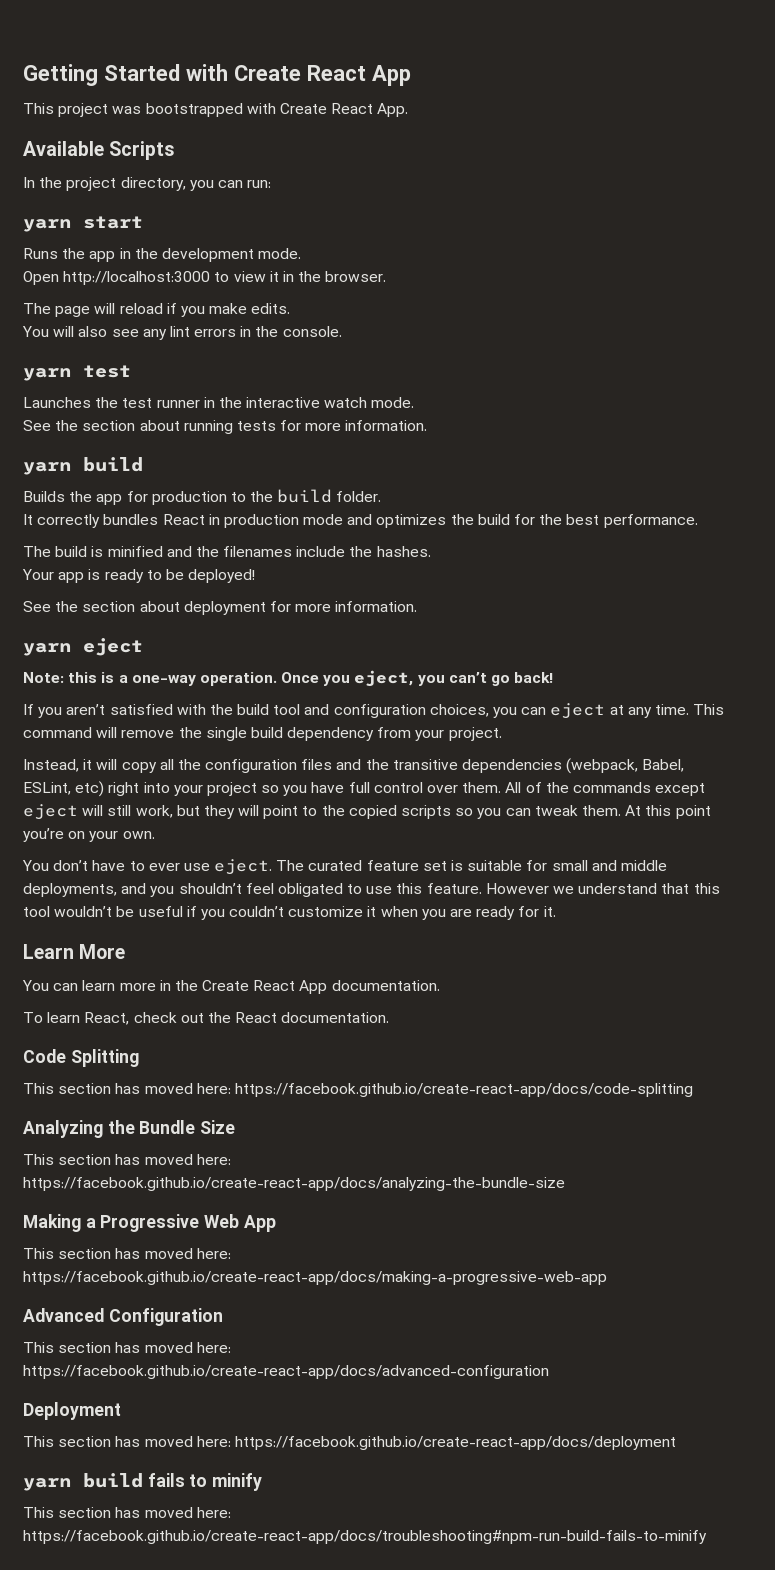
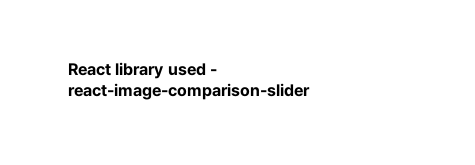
[23,64,411,86] [23,103,409,117] [23,141,175,160] [23,177,272,191] [23,216,143,232] [23,248,302,262] [23,271,387,285] [23,303,291,317] [22,326,342,340] [23,365,131,381] [23,397,415,408] [23,420,428,434] [23,457,143,475] [23,489,382,505] [23,514,698,528] [23,546,431,557] [22,569,256,583] [23,601,418,615] [23,638,143,656] [23,670,554,687] [23,703,725,719] [23,727,502,741] [23,758,685,774] [23,781,706,797] [23,804,711,820] [23,828,155,842] [22,859,667,875] [23,883,720,897] [23,906,556,920] [23,944,126,959] [22,980,440,994] [23,1012,390,1025] [23,1049,139,1067] [23,1083,693,1097] [23,1120,236,1138] [23,1154,231,1165] [23,1177,565,1191] [23,1214,276,1232] [23,1248,231,1259] [23,1271,607,1285] [23,1308,223,1326] [23,1342,231,1353] [23,1365,549,1379] [23,1402,121,1420] [23,1436,676,1450] [23,1473,263,1491] [23,1507,231,1518] [23,1530,707,1544] Getting Started with Create React App // This project was bootstrapped with Create React App. // Available Scripts // In the project directory, you can run: // yarn start // Runs the app in the development mode. // Open http://localhost:3000 to view it in the browser. // The page will reload if you make edits. // You will also see any lint errors in the console. // yarn test // Launches the test runner in the interactive watch mode. // See the section about running tests for more information. // yarn build // Builds the app for production to the build folder. // It correctly bundles React in production mode and optimizes the build for the best performance. // The build is minified and the filenames include the hashes. // Your app is ready to be deployed! // See the section about deployment for more information. // yarn eject // Note: this is a one-way operation. Once you eject, you can’t go back! // If you aren’t satisfied with the build tool and configuration choices, you can eject at any time. This command will remove the single build dependency from your project. // Instead, it will copy all the configuration files and the transitive dependencies (webpack, Babel, ESLint, etc) right into your project so you have full control over them. All of the commands except eject will still work, but they will point to the copied scripts so you can tweak them. At this point you’re on your own. // You don’t have to ever use eject. The curated feature set is suitable for small and middle deployments, and you shouldn’t feel obligated to use this feature. However we understand that this tool wouldn’t be useful if you couldn’t customize it when you are ready for it. // Learn More // You can learn more in the Create React App documentation. // To learn React, check out the React documentation. // Code Splitting // This section has moved here: https://facebook.github.io/create-react-app/docs/code-splitting // Analyzing the Bundle Size // This section has moved here: https://facebook.github.io/create-react-app/docs/analyzing-the-bundle-size // Making a Progressive Web App // This section has moved here: https://facebook.github.io/create-react-app/docs/making-a-progressive-web-app // Advanced Configuration // This section has moved here: https://facebook.github.io/create-react-app/docs/advanced-configuration // Deployment // This section has moved here: https://facebook.github.io/create-react-app/docs/deployment // yarn build fails to minify // This section has moved here: https://facebook.github.io/create-react-app/docs/troubleshooting#npm-run-build-fails-to-minify -> [68,62,218,79] [68,83,310,100] React library used - react-image-comparison-slider

